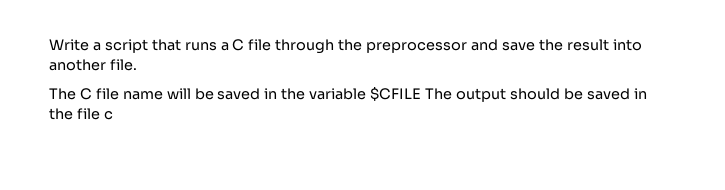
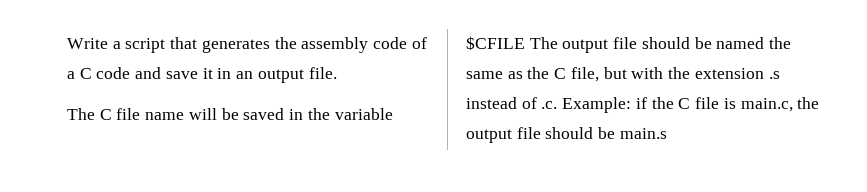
[184,39,642,54] [49,59,106,71] runs a C file through the preprocessor and save the result into another -> [201,37,427,53] [67,67,304,83] generates the assembly code of a C code and save it in an output
[509,88,647,100] [49,108,113,120] should be saved in the file c -> [613,37,792,49] [466,67,780,82] [466,97,820,113] [466,127,667,143] file should be named the same as the C file, but with the extension .s instead of .c. Example: if the C file is main.c, the output file should be main.s

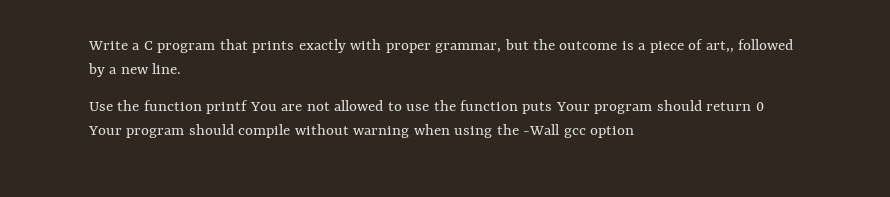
[125,37,427,53] [67,67,337,83] [67,108,393,120] [466,36,792,53] [466,67,780,82] [466,97,820,113] [466,127,667,143] script that generates the assembly code of a C code and save it in an output file. // The C file name will be saved in the variable $CFILE The output file should be named the same as the C file, but with the extension .s instead of .c. Example: if the C file is main.c, the output file should be main.s -> [143,39,794,53] [88,63,182,77] [89,100,764,114] [88,124,635,138] C program that prints exactly with proper grammar, but the outcome is a piece of art,, followed by a new line. // Use the function printf You are not allowed to use the function puts Your program should return 0 Your program should compile without warning when using the -Wall gcc option

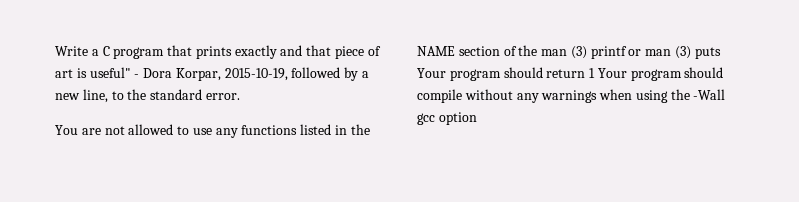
[350,39,794,53] [88,63,182,77] [89,100,249,114] with proper grammar, but the outcome is a piece of art,, followed by a new line. // Use the function printf -> [280,45,381,59] [55,67,370,81] [55,89,240,103] and that piece of art is useful" - Dora Korpar, 2015-10-19, followed by a new line, to the standard error. //
[433,100,519,111] the function -> [215,124,370,138] [417,45,692,59] any functions listed in the NAME section of the man (3) printf or man (3)
[755,102,764,111] 0 -> [589,68,596,78] 1
[353,126,410,138] warning -> [516,90,598,103] any warnings

